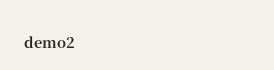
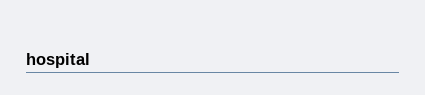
[24,36,75,48] demo2 -> [26,53,90,68] hospital

